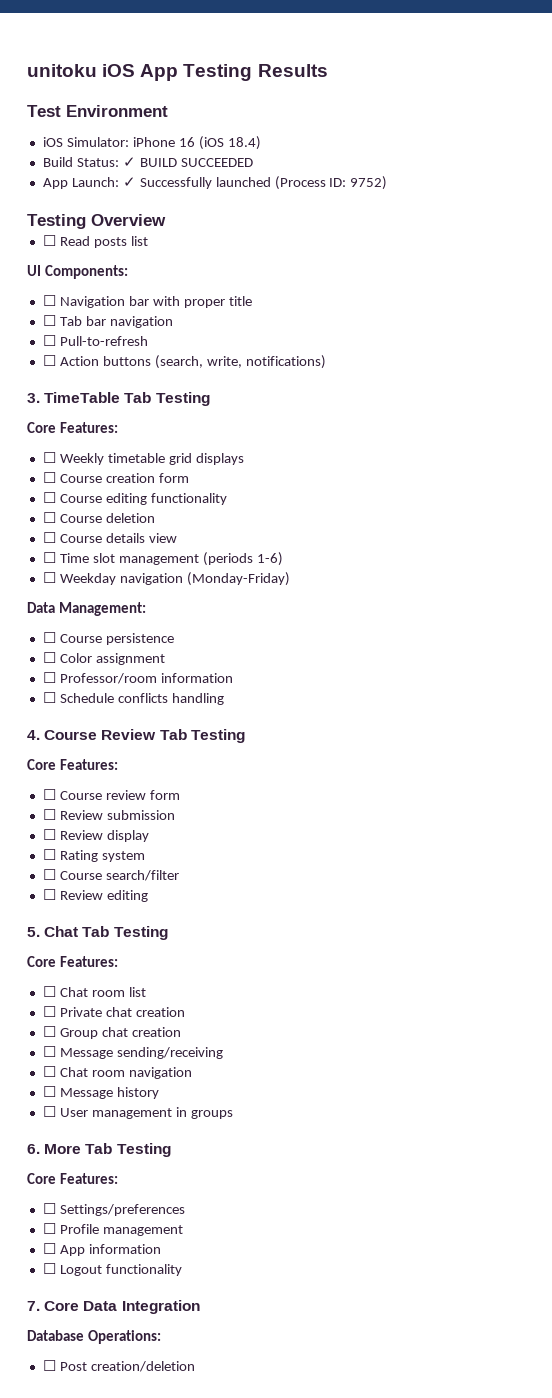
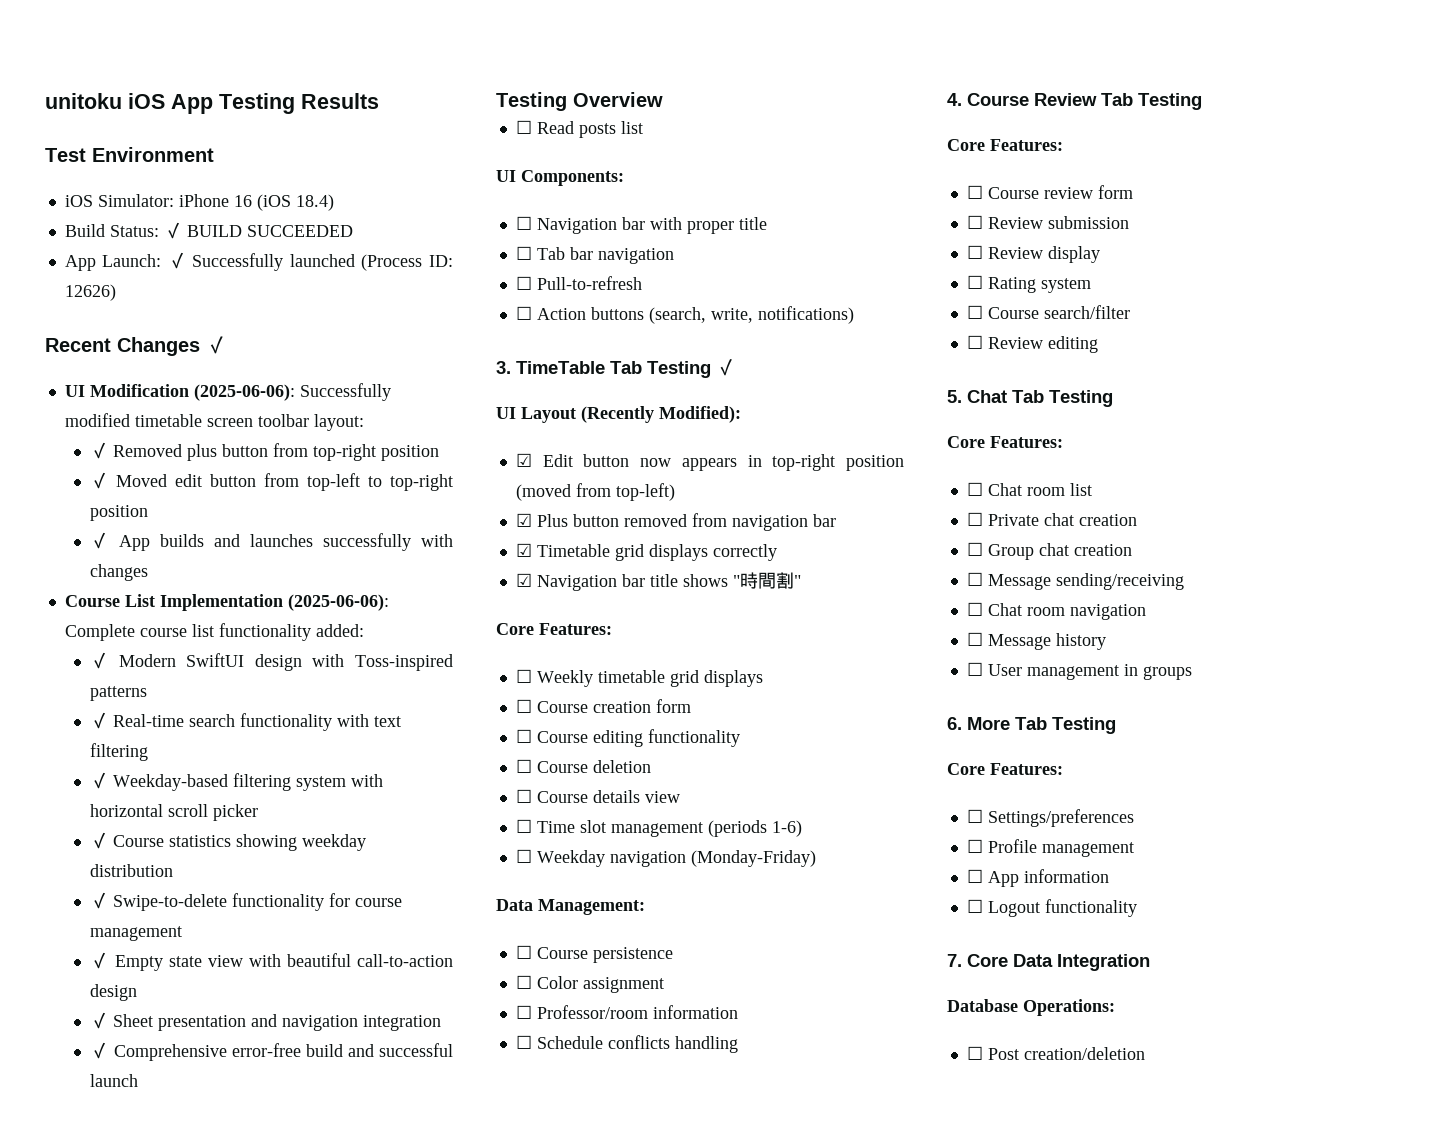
[350,176,388,190] 9752) -> [64,284,116,301] [45,336,226,356] [64,383,391,401] [64,413,364,431] [90,442,440,461] [90,472,453,491] [90,505,149,521] [90,532,453,551] [90,564,149,581] [64,594,389,611] [64,623,364,641] [90,652,453,671] [90,686,148,701] [90,712,402,731] [90,743,149,761] [90,772,384,791] [90,804,259,821] [90,832,367,851] [90,864,174,877] [90,892,403,911] [90,926,183,941] [90,952,453,971] [90,984,138,1001] [90,1012,442,1031] [90,1042,454,1061] [90,1074,139,1087] 12626) // Recent Changes ✓ // UI Modification (2025-06-06): Successfully modified timetable screen toolbar layout: // ✓ Removed plus button from top-right position // ✓ Moved edit button from top-left to top-right position // ✓ App builds and launches successfully with changes // Course List Implementation (2025-06-06): Complete course list functionality added: // ✓ Modern SwiftUI design with Toss-inspired patterns // ✓ Real-time search functionality with text filtering // ✓ Weekday-based filtering system with horizontal scroll picker // ✓ Course statistics showing weekday distribution // ✓ Swipe-to-delete functionality for course management // ✓ Empty state view with beautiful call-to-action design // ✓ Sheet presentation and navigation integration // ✓ Comprehensive error-free build and successful launch
(210, 399) none -> [716,359,735,376] [496,406,741,423] [515,453,904,471] [515,483,675,501] [515,513,836,531] [515,543,777,561] [515,572,801,591] ✓ // UI Layout (Recently Modified): // ☑ Edit button now appears in top-right position (moved from top-left) // ☑ Plus button removed from navigation bar // ☑ Timetable grid displays correctly // ☑ Navigation bar title shows "時間割"

